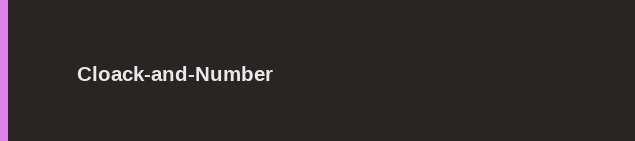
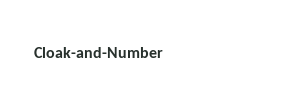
[77,66,273,81] Cloack-and-Number -> [34,47,163,58] Cloak-and-Number

